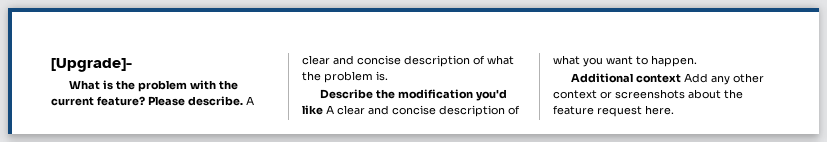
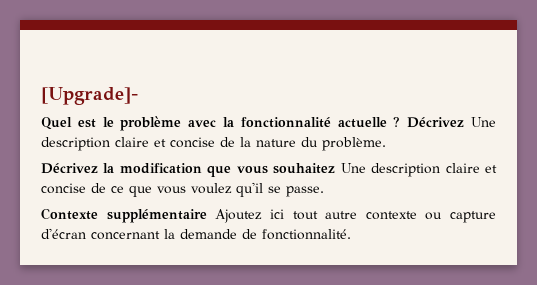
[68,80,238,92] [51,96,254,106] [302,55,514,67] [302,71,388,83] [319,89,507,101] [302,105,520,117] [553,55,697,67] [570,73,764,85] [553,89,743,99] [553,105,674,117] What is the problem with the current feature? Please describe. A clear and concise description of what the problem is. // Describe the modification you'd like A clear and concise description of what you want to happen. // Additional context Add any other context or screenshots about the feature request here. -> [41,116,497,131] [41,137,386,151] [41,163,498,177] [41,182,324,197] [41,208,496,223] [41,228,351,240] Quel est le problème avec la fonctionnalité actuelle ? Décrivez Une description claire et concise de la nature du problème. // Décrivez la modification que vous souhaitez Une description claire et concise de ce que vous voulez qu'il se passe. // Contexte supplémentaire Ajoutez ici tout autre contexte ou capture d'écran concernant la demande de fonctionnalité.

